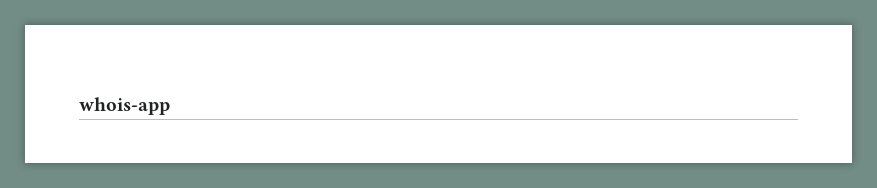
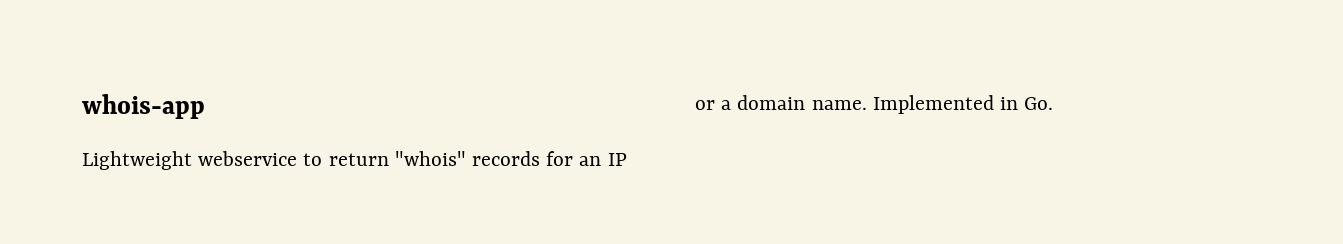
(170, 106) none -> [82,151,627,170] [695,95,1054,114] // Lightweight webservice to return "whois" records for an IP or a domain name. Implemented in Go.

